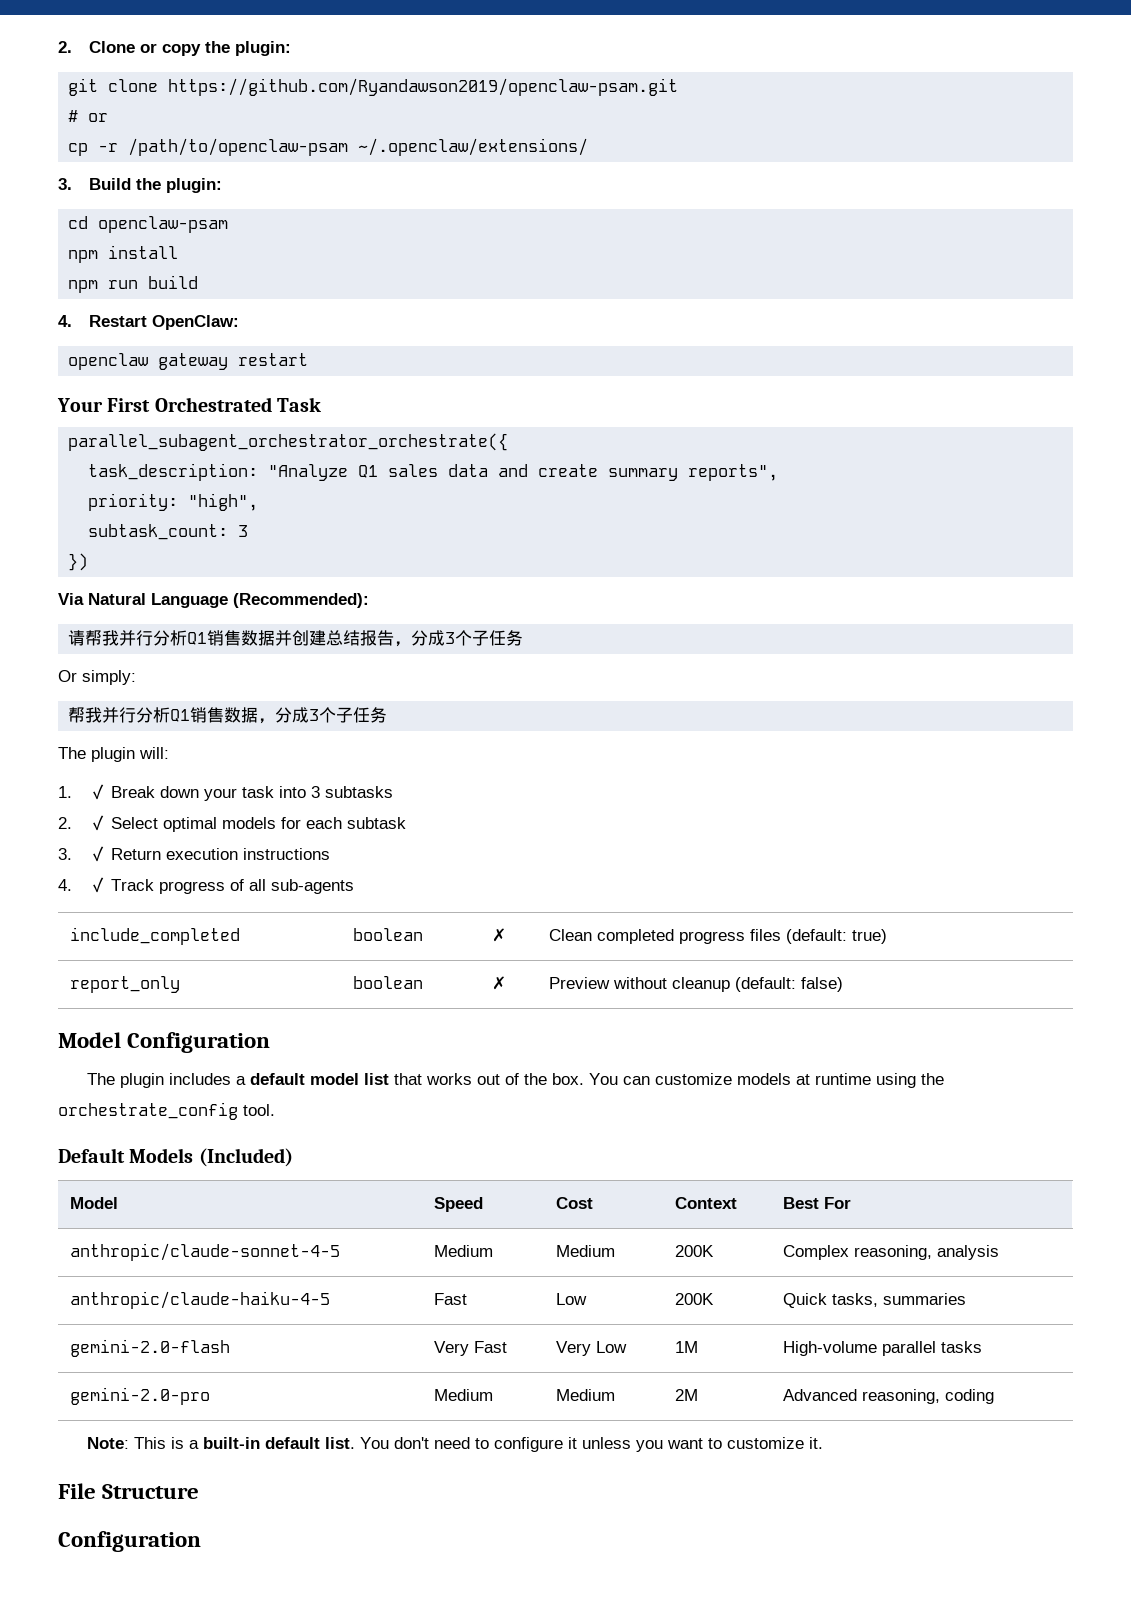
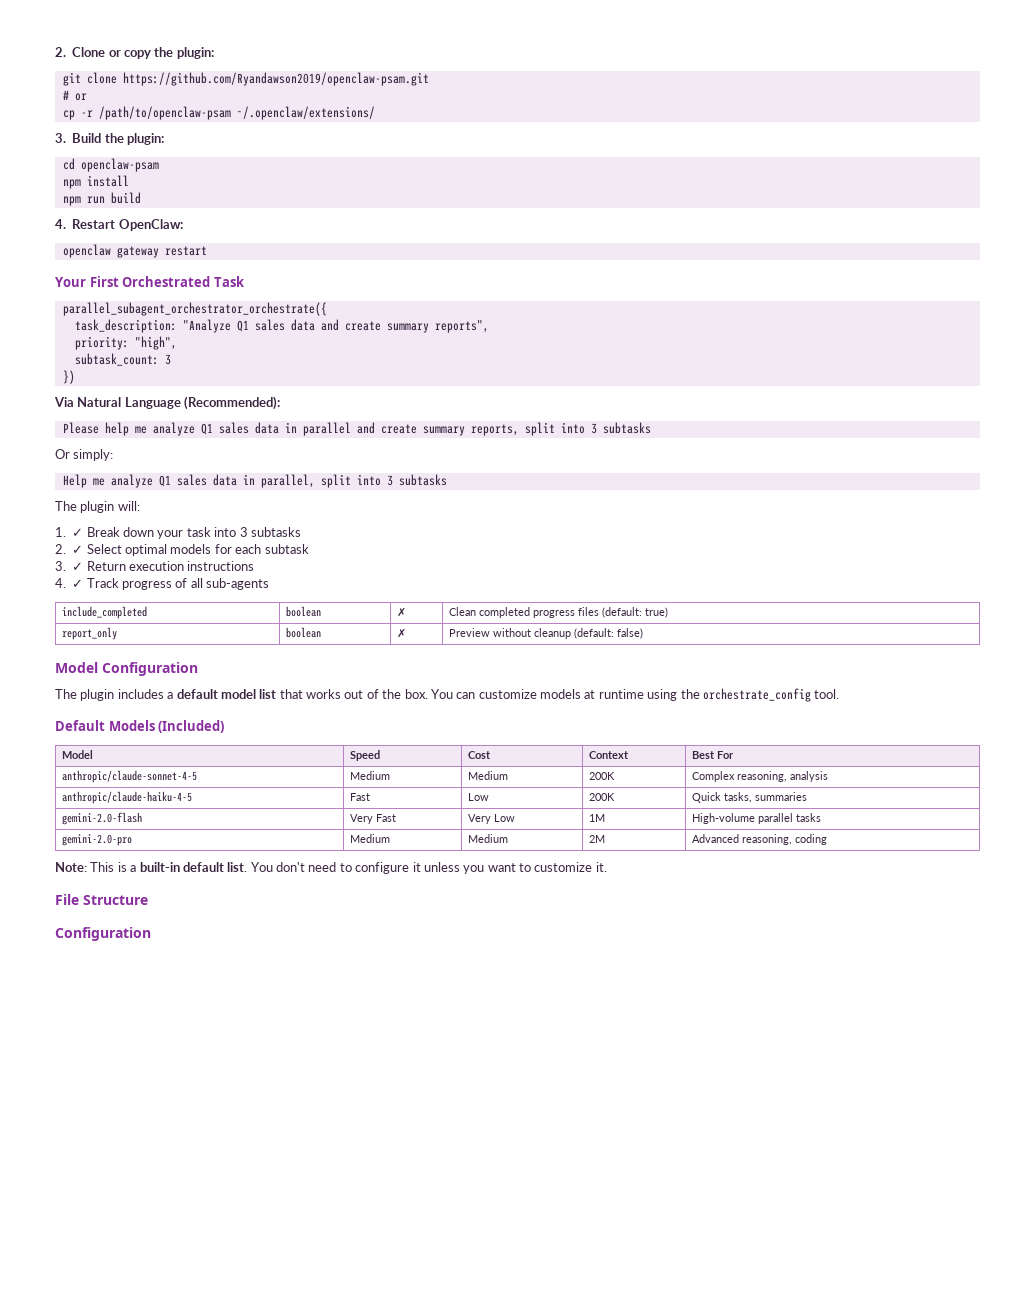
[68,630,524,647] [58,670,136,685] [68,707,388,724] 请帮我并行分析Q1销售数据并创建总结报告，分成3个子任务 // Or simply: // 帮我并行分析Q1销售数据，分成3个子任务 -> [62,422,651,436] [55,449,114,461] [62,474,447,488] Please help me analyze Q1 sales data in parallel and create summary reports, split into 3 subtasks // Or simply: // Help me analyze Q1 sales data in parallel, split into 3 subtasks

